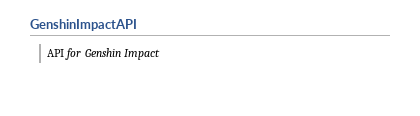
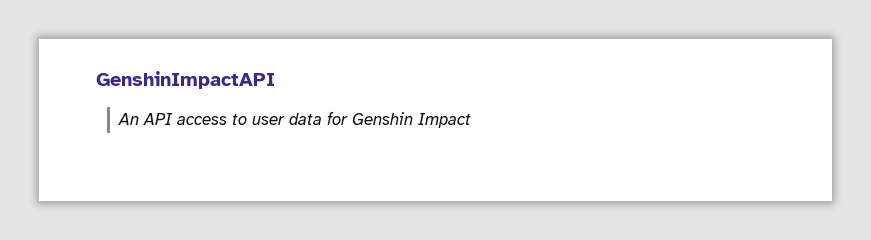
[47,49,65,57] API -> [117,113,322,125] An API access to user data

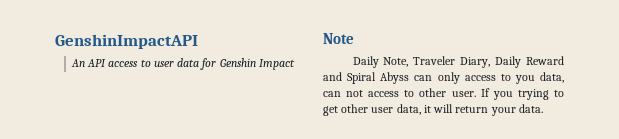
(471, 120) none -> [323,33,354,44] [352,56,564,68] [323,72,564,84] [323,88,564,100] [323,104,543,116] // Note // Daily Note, Traveler Diary, Daily Reward and Spiral Abyss can only access to you data, can not access to other user. If you trying to get other user data, it will return your data.

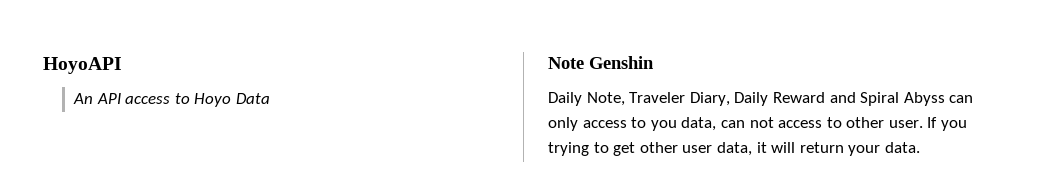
[55,34,198,49] GenshinImpactAPI -> [43,57,122,74] HoyoAPI
[153,58,295,70] user data for Genshin Impact -> [194,93,271,107] Hoyo Data
(354, 38) none -> [589,56,654,69] Genshin

